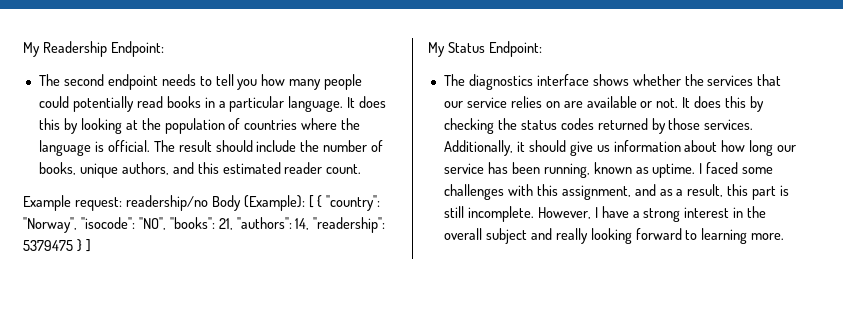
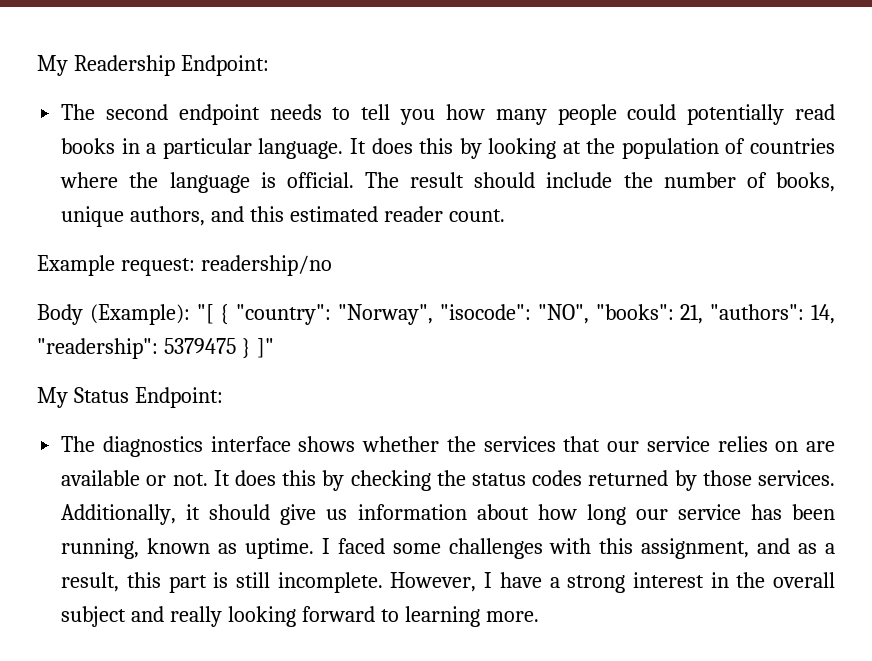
(208, 203) none -> (332, 265) //
[308,195,314,208] [ -> [196,304,214,324] "[
[85,239,91,252] ] -> [256,338,274,358] ]"

